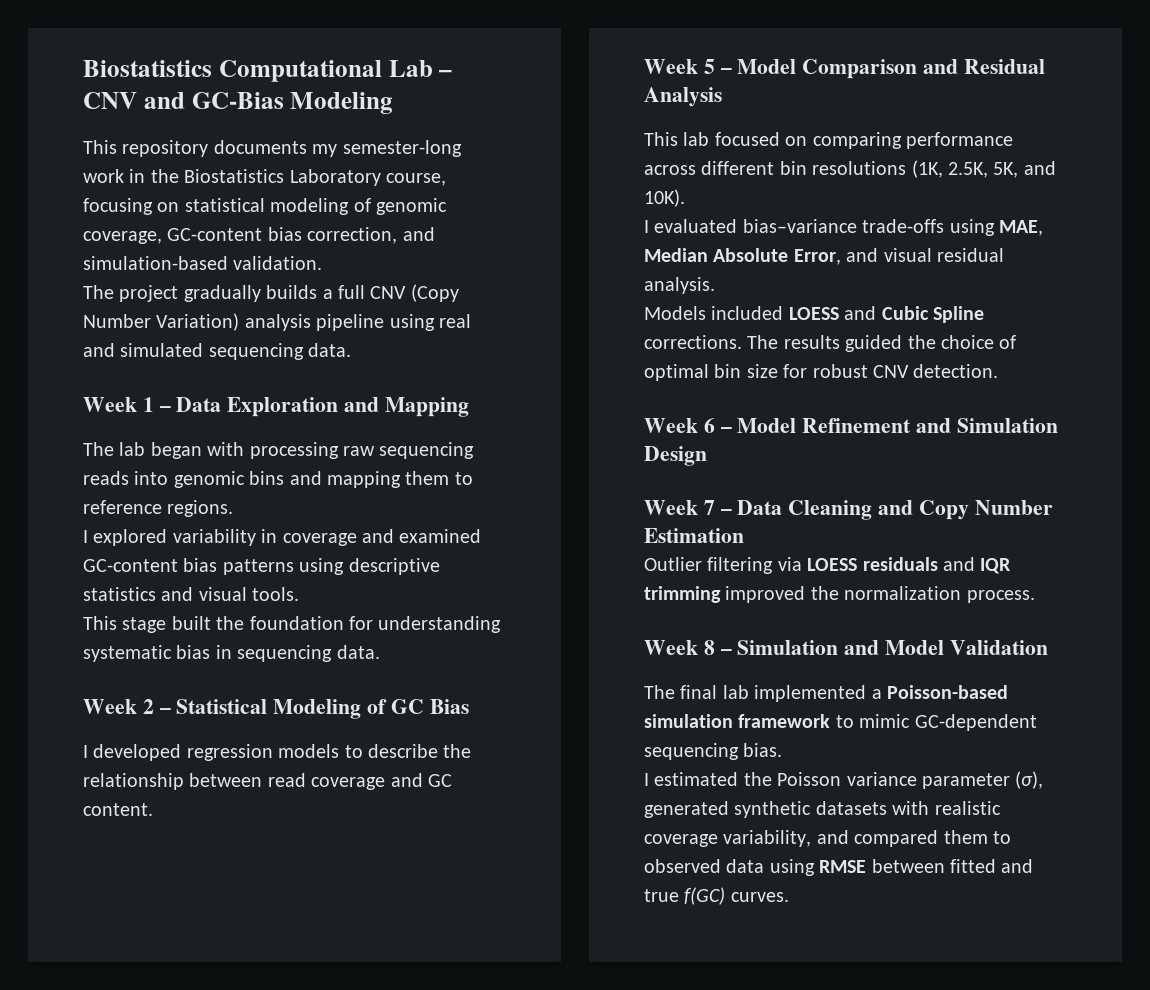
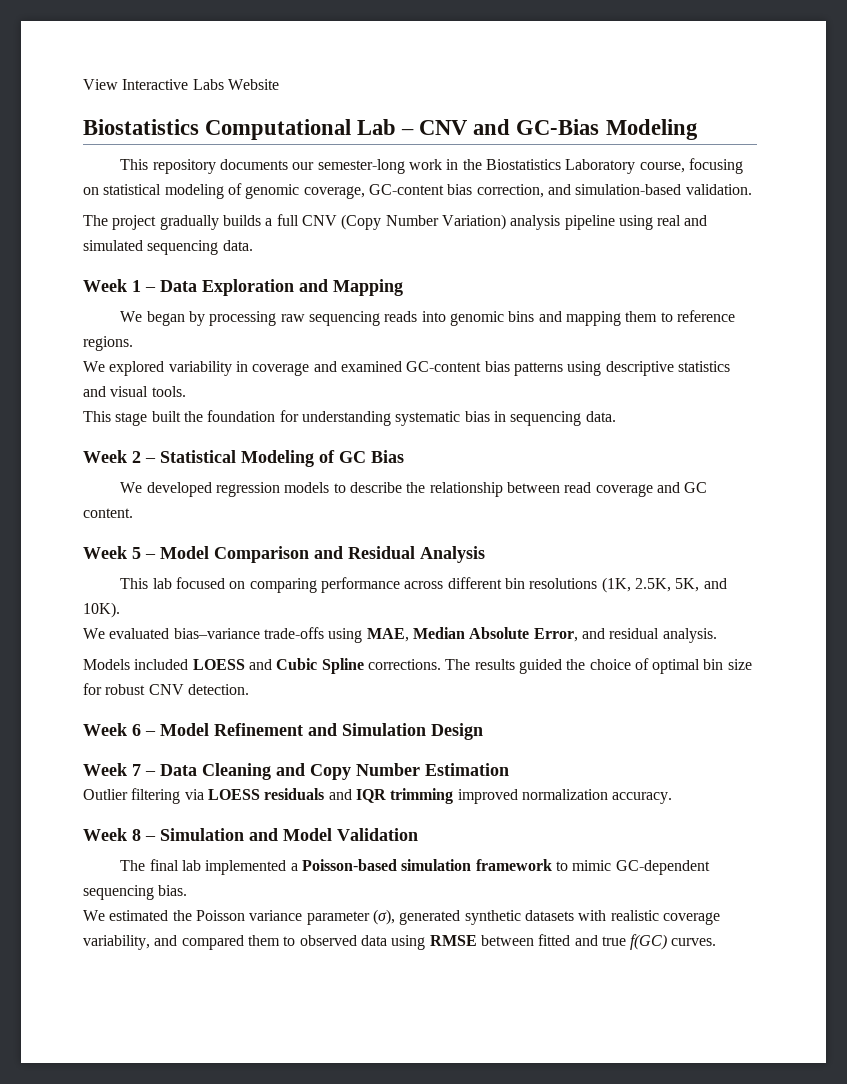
(83, 68) none -> [83,79,279,90] View Interactive Labs Website //
[312,144,338,157] my -> [292,162,315,170] our
[83,442,245,459] The lab began with -> [120,311,206,326] We began by
[83,530,88,543] I -> [83,361,105,372] We
[83,745,88,758] I -> [120,482,143,493] We
[644,220,649,233] I -> [83,628,105,639] We
[883,248,932,262] visual -> (605, 633) none
[810,586,1035,603] the normalization process. -> [521,789,673,804] normalization accuracy.
[644,773,649,786] I -> [83,910,105,921] We

